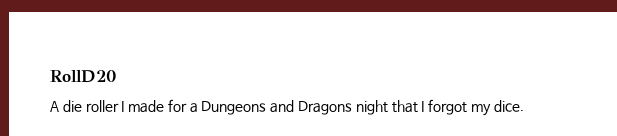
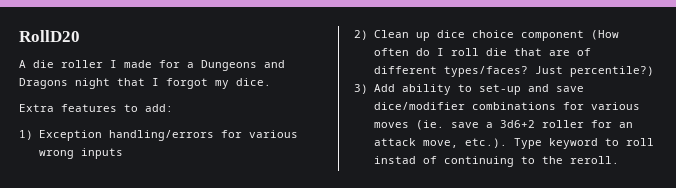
(524, 106) none -> [19,104,173,112] [19,130,298,141] [38,148,123,159] [354,30,619,41] [373,48,591,56] [373,66,654,77] [354,84,584,95] [373,102,640,110] [373,120,633,130] [373,138,654,149] [373,156,619,167] // Extra features to add: // 1) Exception handling/errors for various wrong inputs // 2) Clean up dice choice component (How often do I roll die that are of different types/faces? Just percentile?) // 3) Add ability to set-up and save dice/modifier combinations for various moves (ie. save a 3d6+2 roller for an attack move, etc.). Type keyword to roll instad of continuing to the reroll.

